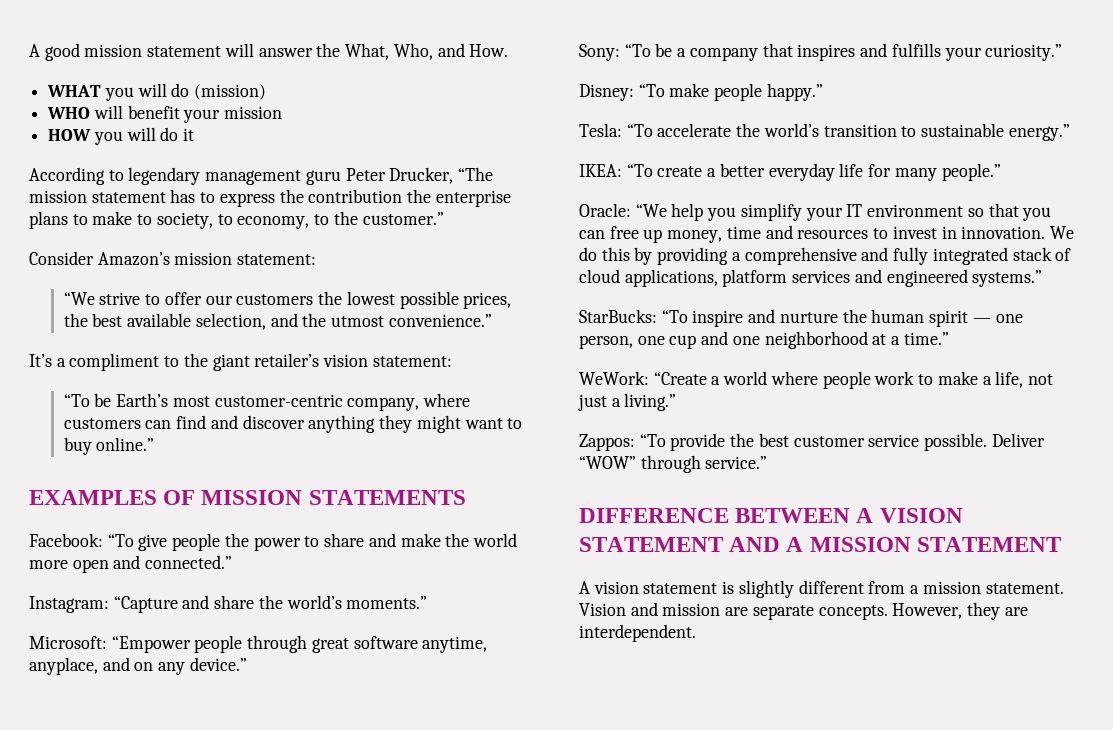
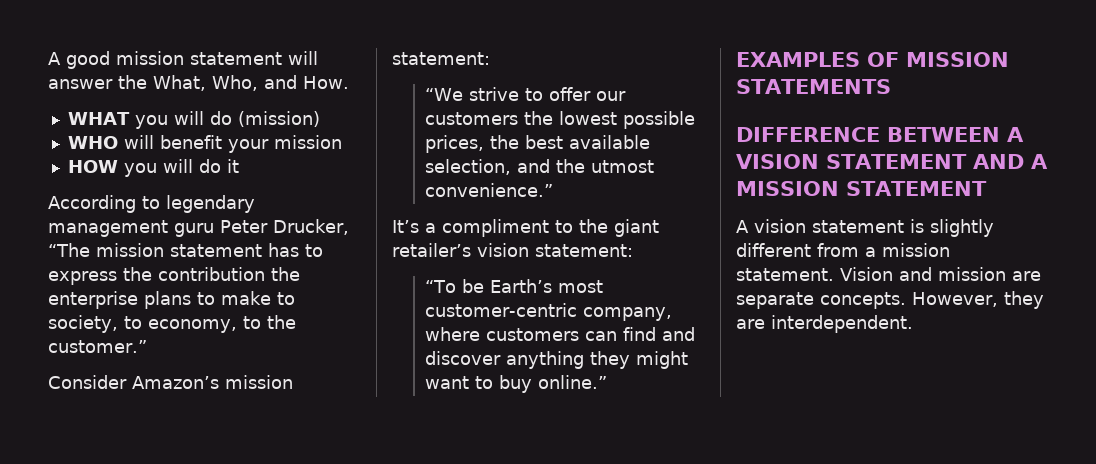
[29,533,517,551] [29,555,233,573] [29,595,428,613] [29,635,488,653] [29,657,247,675] [579,43,1063,61] [579,83,823,101] [579,123,1070,141] [579,163,1001,181] [579,203,1052,221] [579,225,1074,243] [579,247,1072,265] [579,269,1043,287] [579,309,1023,327] [579,331,949,349] [579,371,1053,389] [578,393,677,411] [579,433,1045,451] [579,455,768,473] // Facebook: “To give people the power to share and make the world more open and connected.” // Instagram: “Capture and share the world’s moments.” // Microsoft: “Empower people through great software anytime, anyplace, and on any device.” // Sony: “To be a company that inspires and fulfills your curiosity.” // Disney: “To make people happy.” // Tesla: “To accelerate the world’s transition to sustainable energy.” // IKEA: “To create a better everyday life for many people.” // Oracle: “We help you simplify your IT environment so that you can free up money, time and resources to invest in innovation. We do this by providing a comprehensive and fully integrated stack of cloud applications, platform services and engineered systems.” // StarBucks: “To inspire and nurture the human spirit — one person, one cup and one neighborhood at a time.” // WeWork: “Create a world where people work to make a life, not just a living.” // Zappos: “To provide the best customer service possible. Deliver “WOW” through service.” -> (891, 86) none

